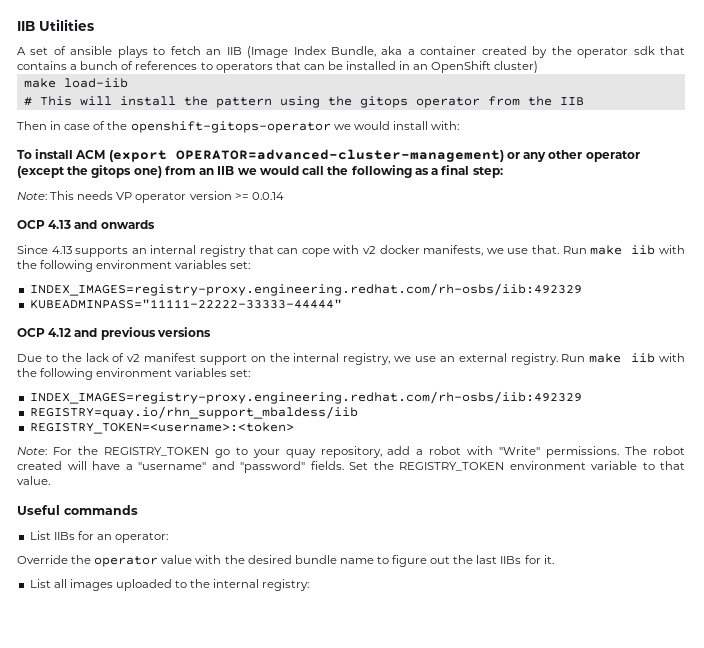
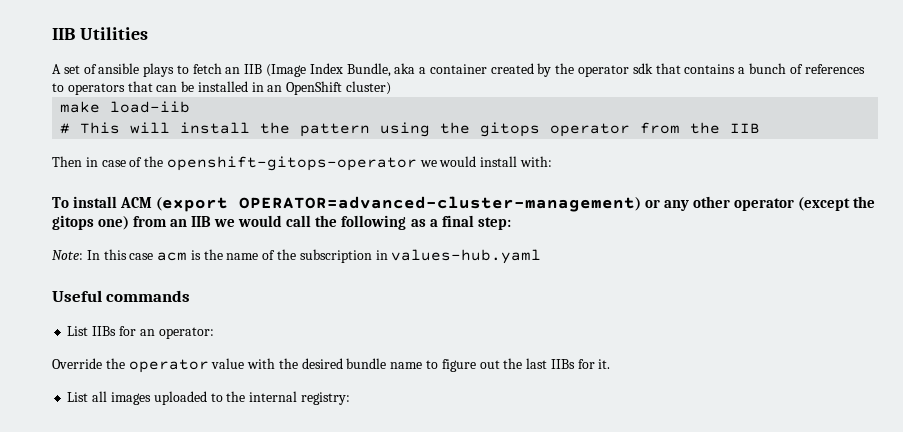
[50,191,284,203] [17,220,155,229] [17,245,685,257] [17,260,251,272] [29,283,582,296] [29,299,342,309] [17,327,211,340] [17,353,686,365] [17,368,251,380] [29,391,582,404] [29,406,358,419] [29,422,294,434] [17,446,685,458] [17,461,685,473] [17,476,50,485] This needs VP operator version >= 0.0.14 // OCP 4.13 and onwards // Since 4.13 supports an internal registry that can cope with v2 docker manifests, we use that. Run make iib with the following environment variables set: // INDEX_IMAGES=registry-proxy.engineering.redhat.com/rh-osbs/iib:492329 // KUBEADMINPASS="11111-22222-33333-44444" // OCP 4.12 and previous versions // Due to the lack of v2 manifest support on the internal registry, we use an external registry. Run make iib with the following environment variables set: // INDEX_IMAGES=registry-proxy.engineering.redhat.com/rh-osbs/iib:492329 // REGISTRY=quay.io/rhn_support_mbaldess/iib // REGISTRY_TOKEN=<username>:<token> // Note: For the REGISTRY_TOKEN go to your quay repository, add a robot with "Write" permissions. The robot created will have a "username" and "password" fields. Set the REGISTRY_TOKEN environment variable to that value. -> [86,249,542,264] In this case acm is the name of the subscription in values-hub.yaml

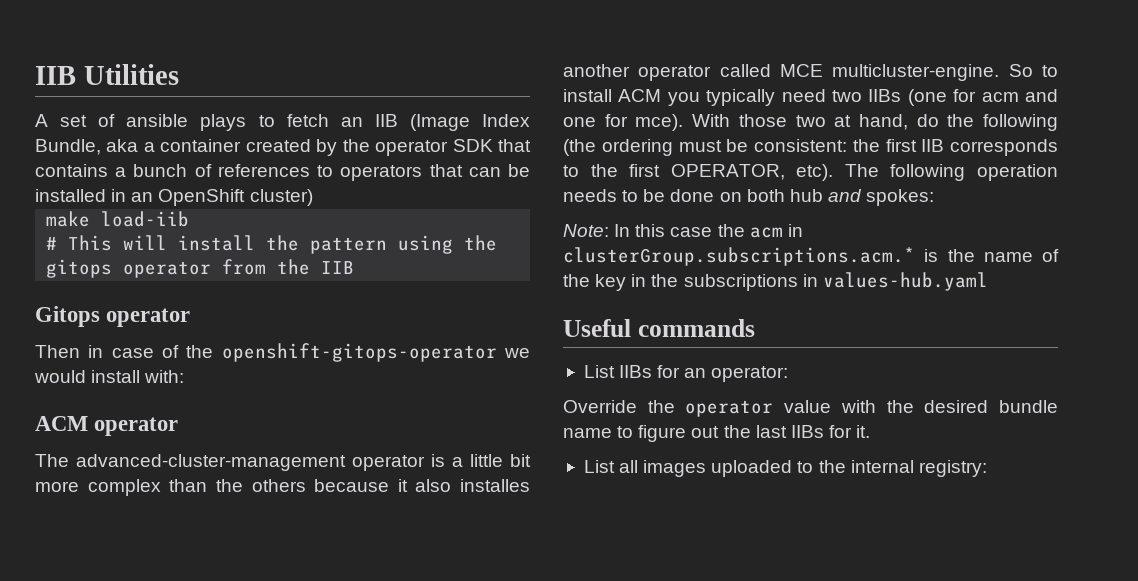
[632,63,653,74] sdk -> [452,139,493,152] SDK
(761, 128) none -> [35,306,191,327] // Gitops operator
[52,196,876,212] [52,215,511,230] To install ACM (export OPERATOR=advanced-cluster-management) or any other operator (except the gitops one) from an IIB we would call the following as a final step: -> [35,416,179,436] [35,454,531,471] [35,479,530,496] [563,64,1058,81] [563,89,1058,106] [563,114,1058,131] [563,139,1058,156] [563,164,1058,181] [563,189,935,206] ACM operator // The advanced-cluster-management operator is a little bit more complex than the others because it also installes another operator called MCE multicluster-engine. So to install ACM you typically need two IIBs (one for acm and one for mce). With those two at hand, do the following (the ordering must be consistent: the first IIB corresponds to the first OPERATOR, etc). The following operation needs to be done on both hub and spokes:
[157,252,188,261] acm -> [717,224,803,238] [563,247,915,266] the acm in clusterGroup.subscriptions.acm.*
[299,249,372,263] subscription -> [595,274,798,291] key in the subscriptions

